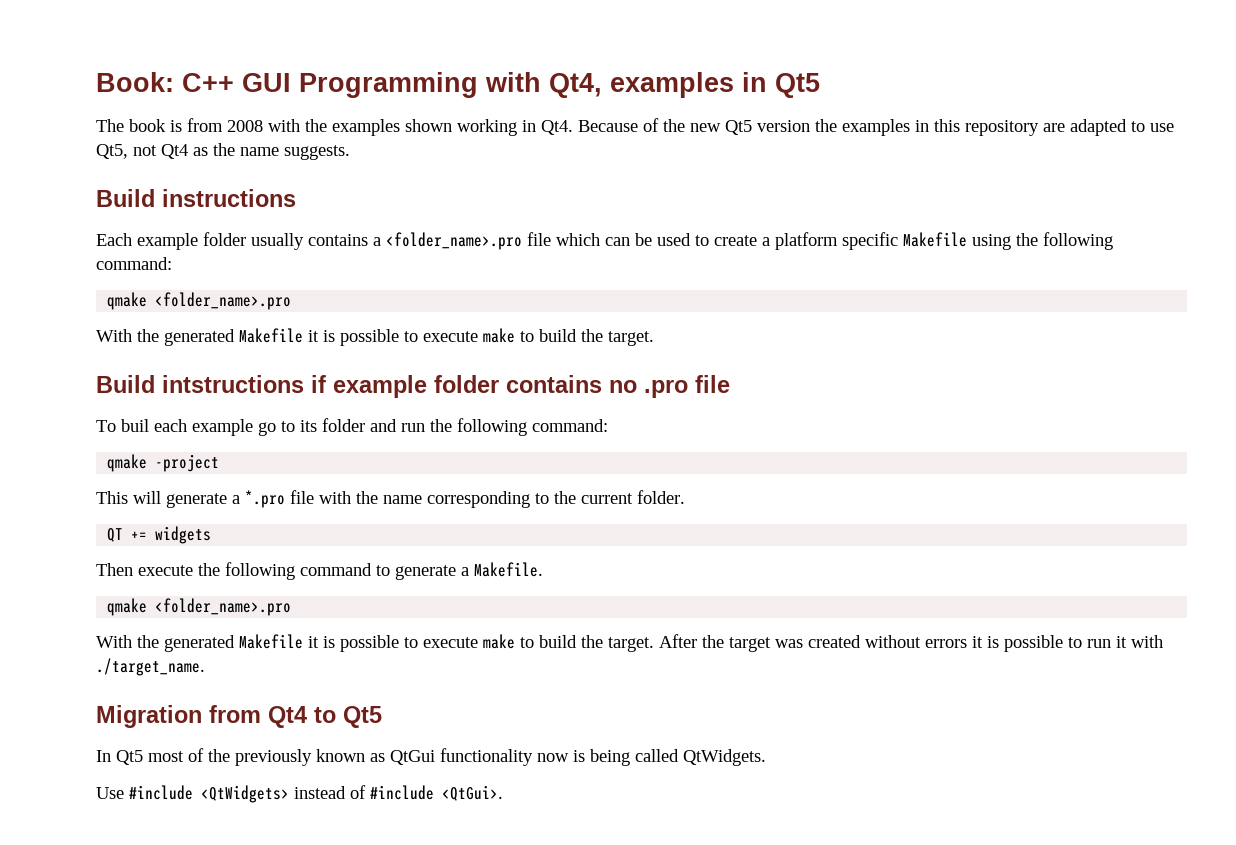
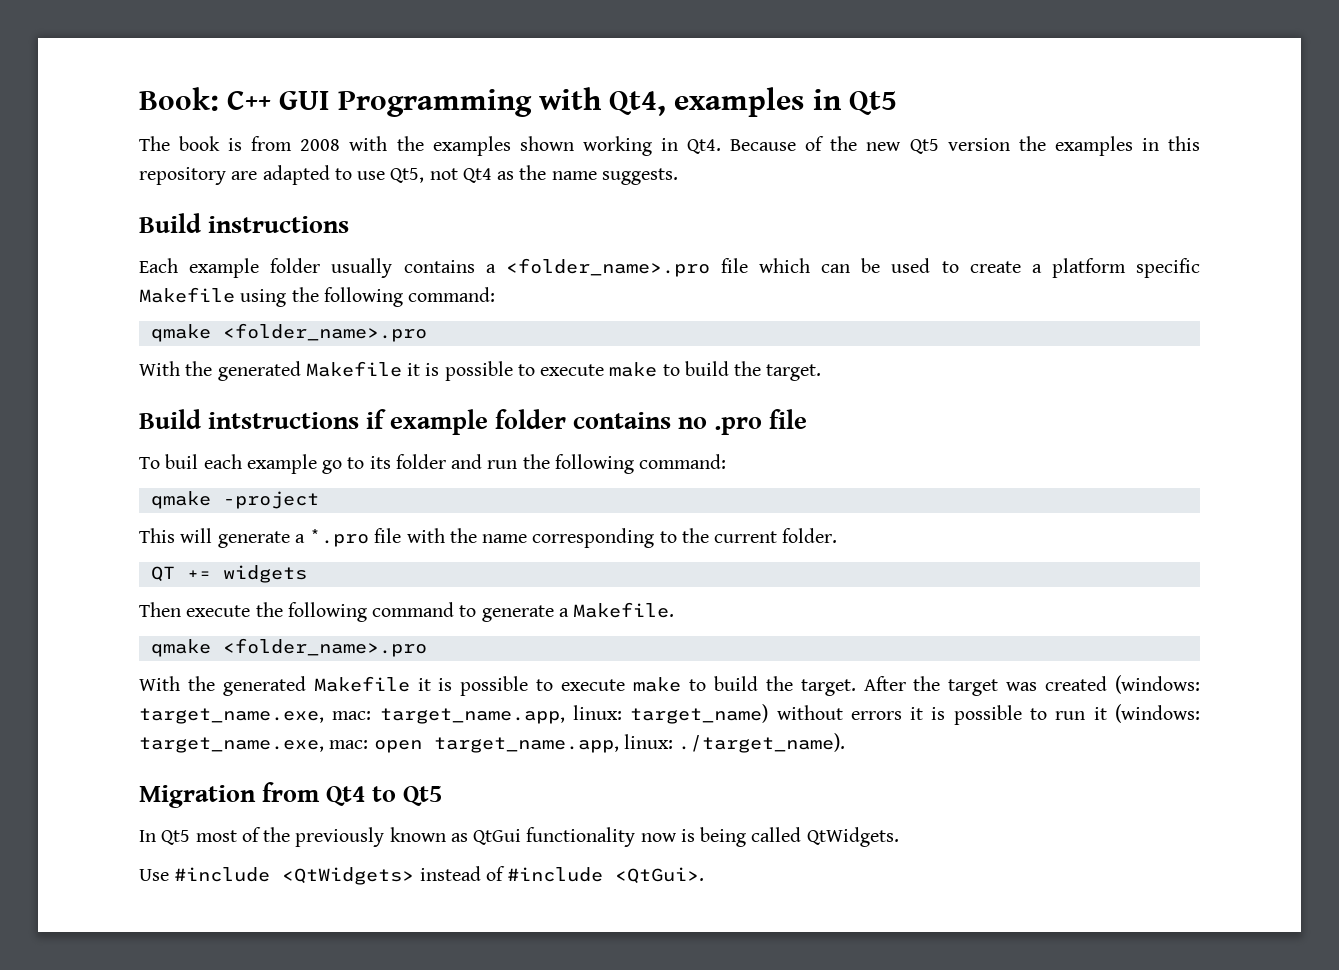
(861, 641) none -> [1115,675,1201,694] [139,704,769,724] (windows: target_name.exe, mac: target_name.app, linux: target_name)
[1131,635,1163,648] [96,658,205,676] with ./target_name. -> [1114,704,1200,723] [139,733,846,753] (windows: target_name.exe, mac: open target_name.app, linux: ./target_name).

